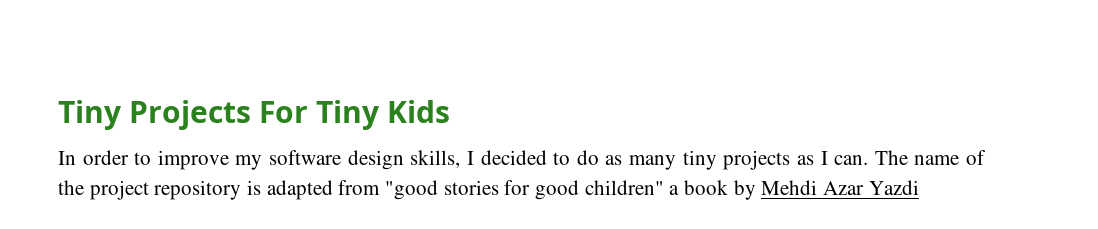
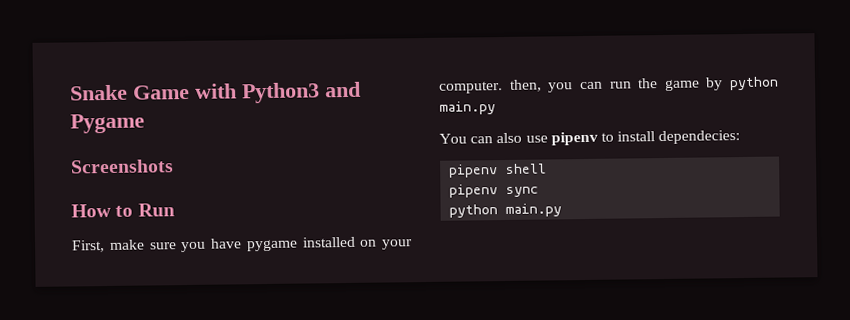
[58,100,451,130] [58,150,986,170] [58,180,919,200] Tiny Projects For Tiny Kids // In order to improve my software design skills, I decided to do as many tiny projects as I can. The name of the project repository is adapted from "good stories for good children" a book by Mehdi Azar Yazdi -> [70,81,361,104] [70,113,145,134] [70,159,174,174] [71,203,175,218] [71,236,413,253] [439,76,779,94] [439,101,496,115] [439,130,741,146] [449,163,548,178] [449,184,540,198] [449,203,563,218] Snake Game with Python3 and Pygame // Screenshots // How to Run // First, make sure you have pygame installed on your computer. then, you can run the game by python main.py // You can also use pipenv to install dependecies: // pipenv shell // pipenv sync // python main.py

